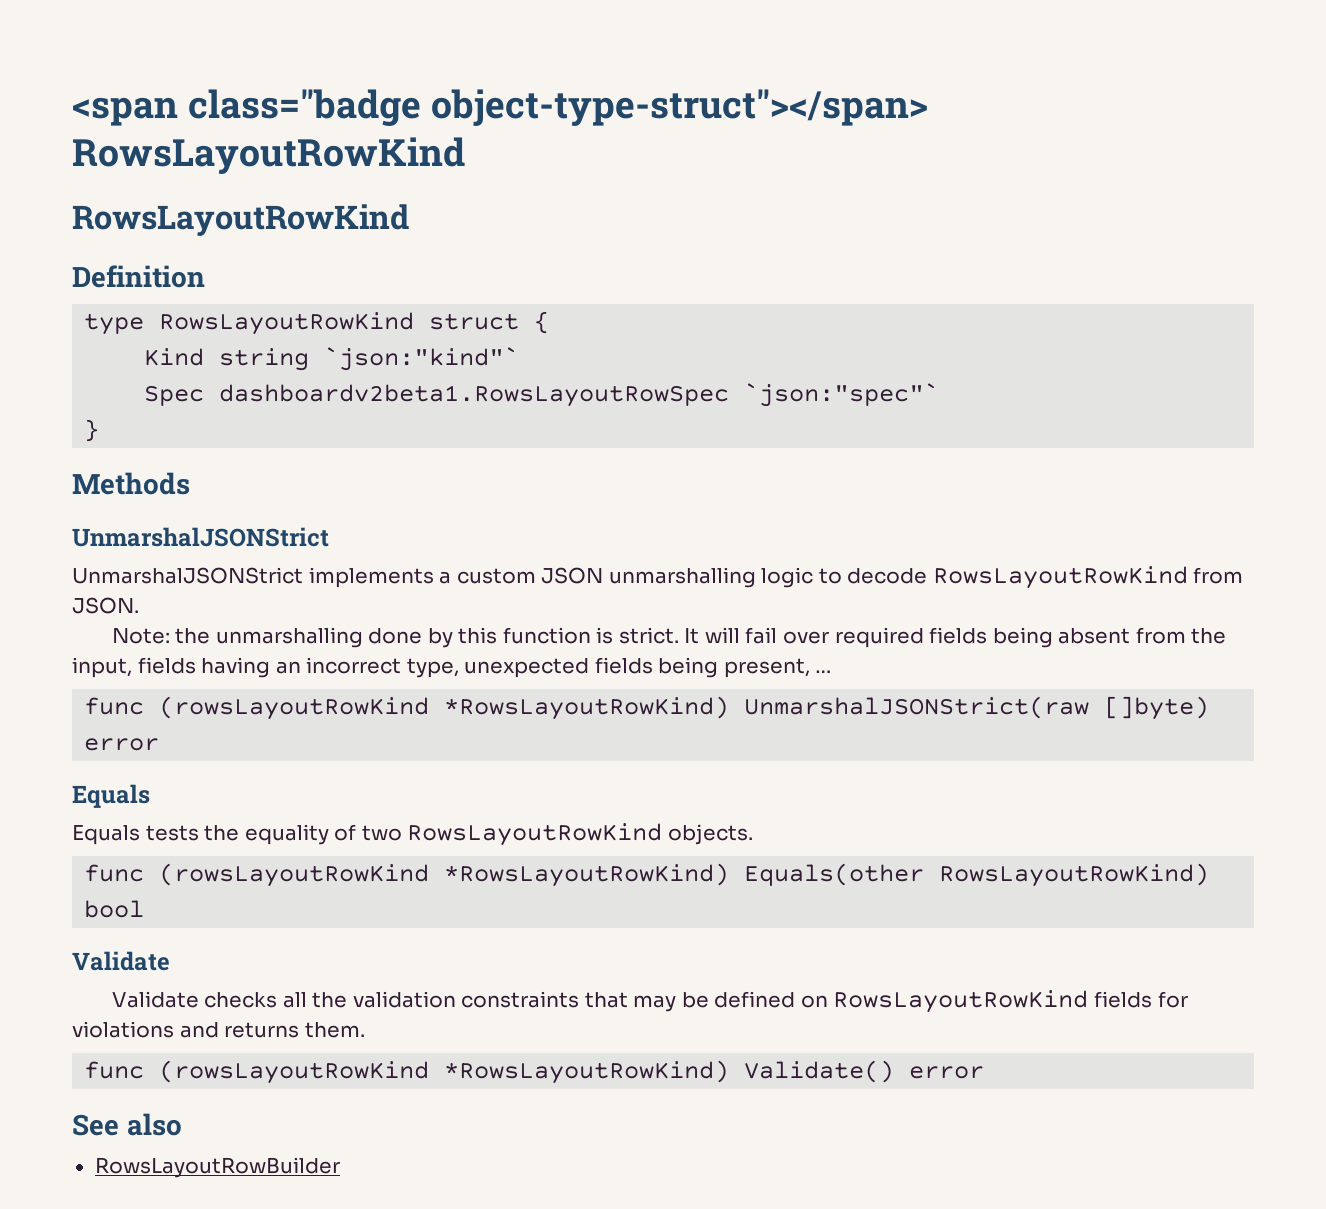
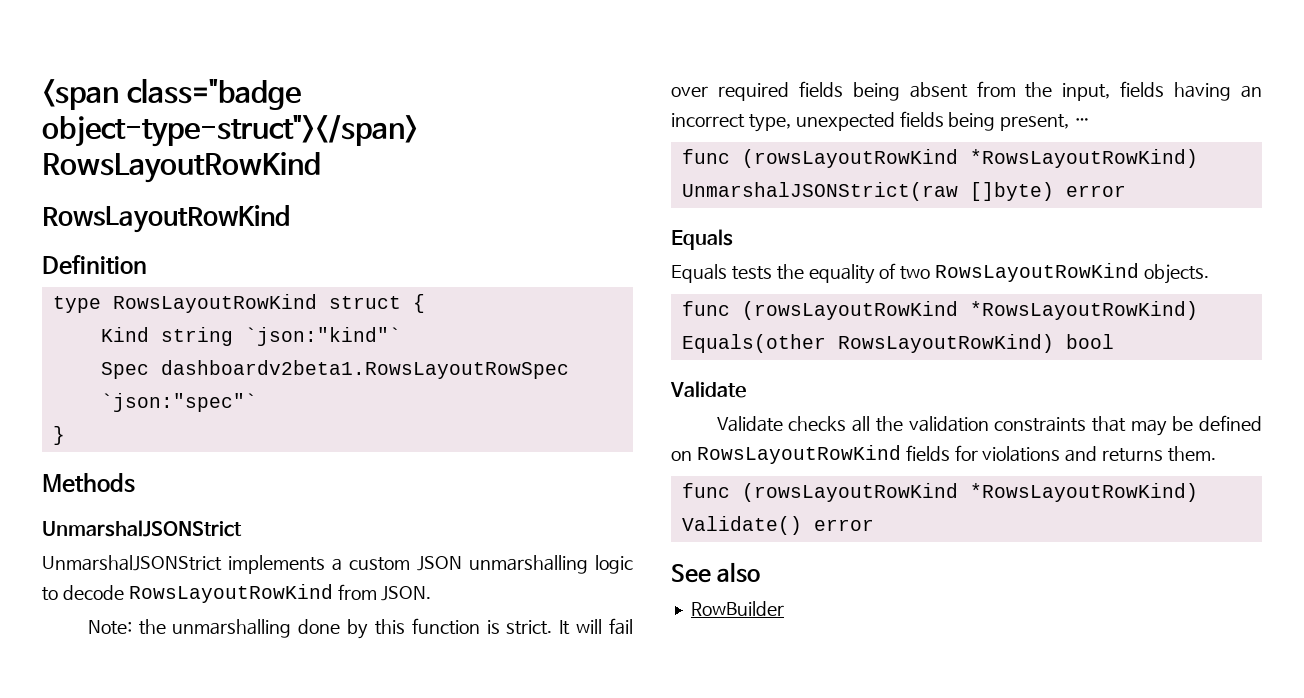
[94,1157,340,1178] RowsLayoutRowBuilder -> [690,601,784,616] RowBuilder

